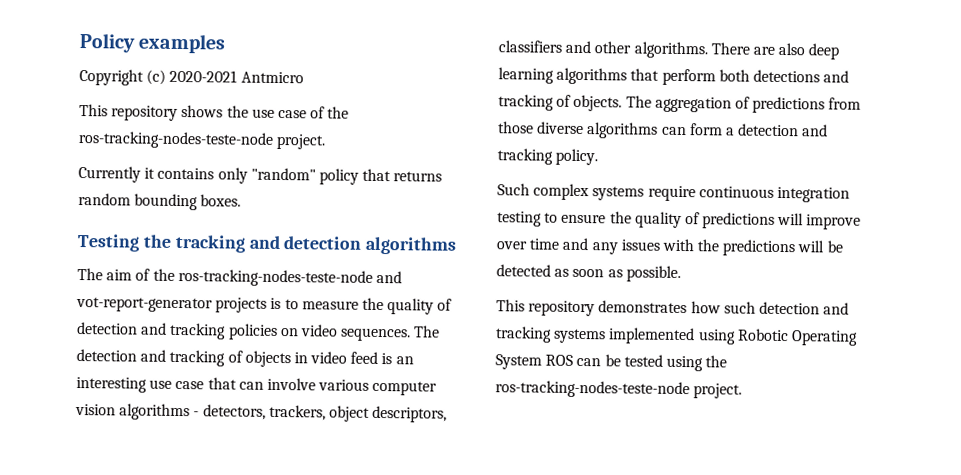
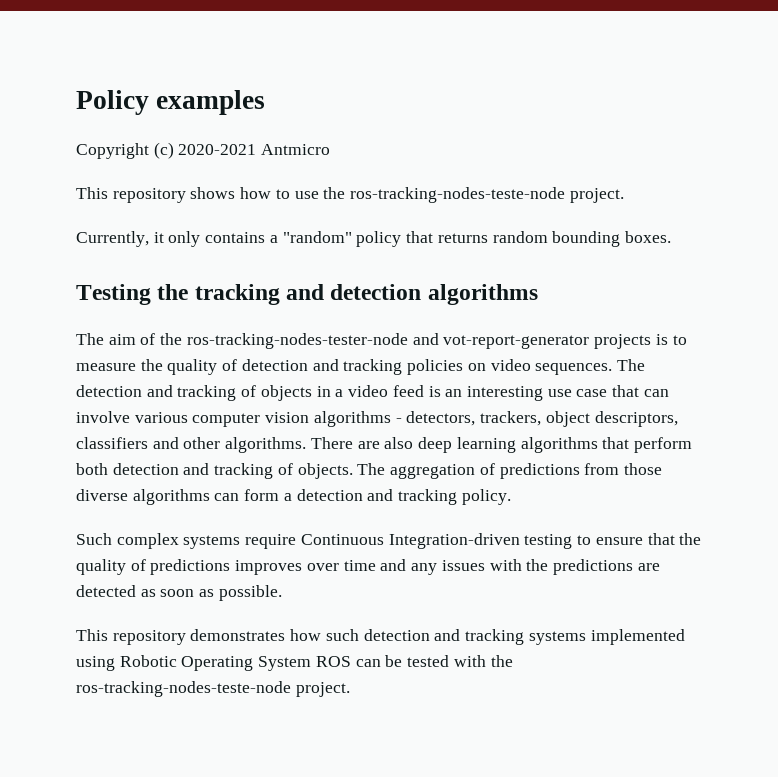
[226,105,326,119] the use case of -> [240,187,319,199] how to use
[78,165,248,184] Currently it contains only -> [76,231,278,247] Currently, it only contains a
[177,268,373,287] ros-tracking-nodes-teste-node -> [186,333,408,349] ros-tracking-nodes-tester-node
(308, 358) none -> [335,389,344,397] a
[752,69,820,83] detections -> [112,463,179,475] detection
[698,186,850,203] continuous integration -> [300,533,520,549] Continuous Integration-driven
(607, 218) none -> [647,533,675,545] that
[777,212,862,230] will improve -> [235,560,303,575] improves
[797,240,843,253] will be -> [637,563,660,571] are
[665,355,703,372] using -> [453,655,486,667] with

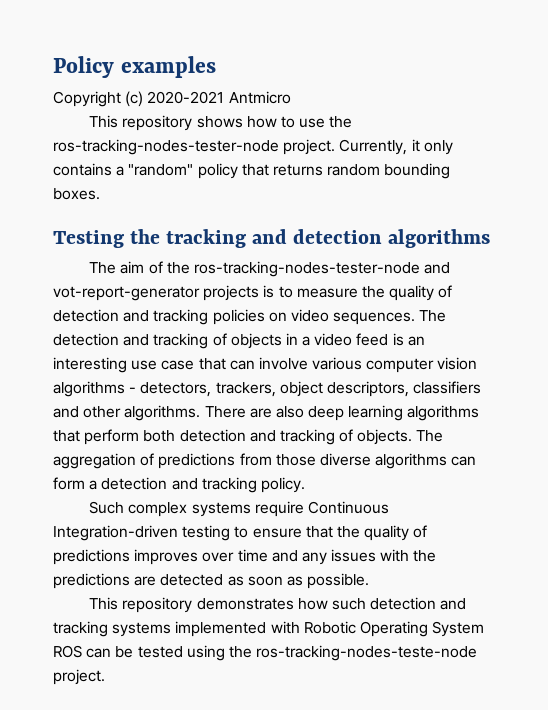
[350,187,624,203] ros-tracking-nodes-teste-node project. // -> [53,139,336,155] ros-tracking-nodes-tester-node project.
[76,656,115,671] using -> [270,621,300,634] with
[453,655,486,667] with -> [186,645,225,661] using

